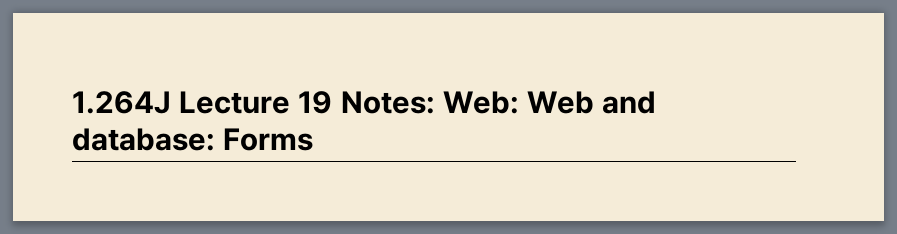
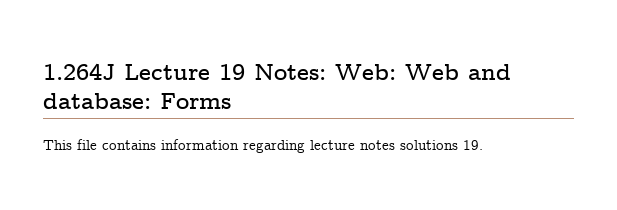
(314, 139) none -> [43,139,483,153] // This file contains information regarding lecture notes solutions 19.

